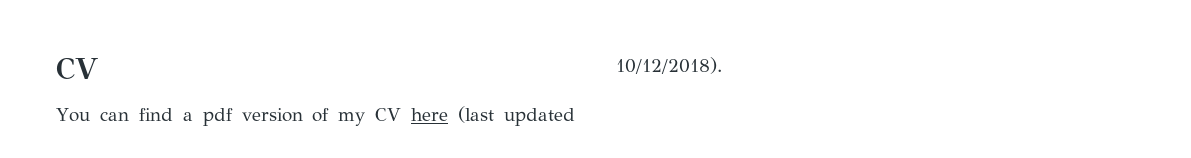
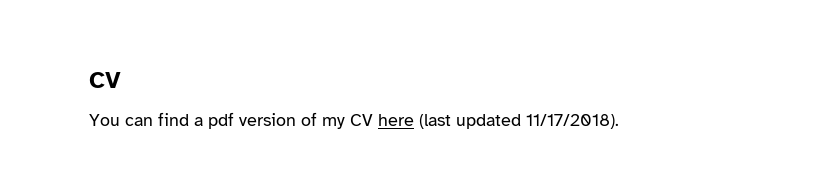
[616,57,722,74] 10/12/2018). -> [526,114,619,129] 11/17/2018).

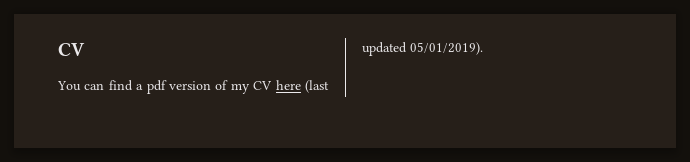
[526,114,619,129] 11/17/2018). -> [410,42,483,55] 05/01/2019).

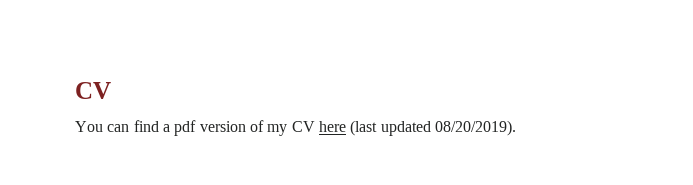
[410,42,483,55] 05/01/2019). -> [434,120,516,136] 08/20/2019).

